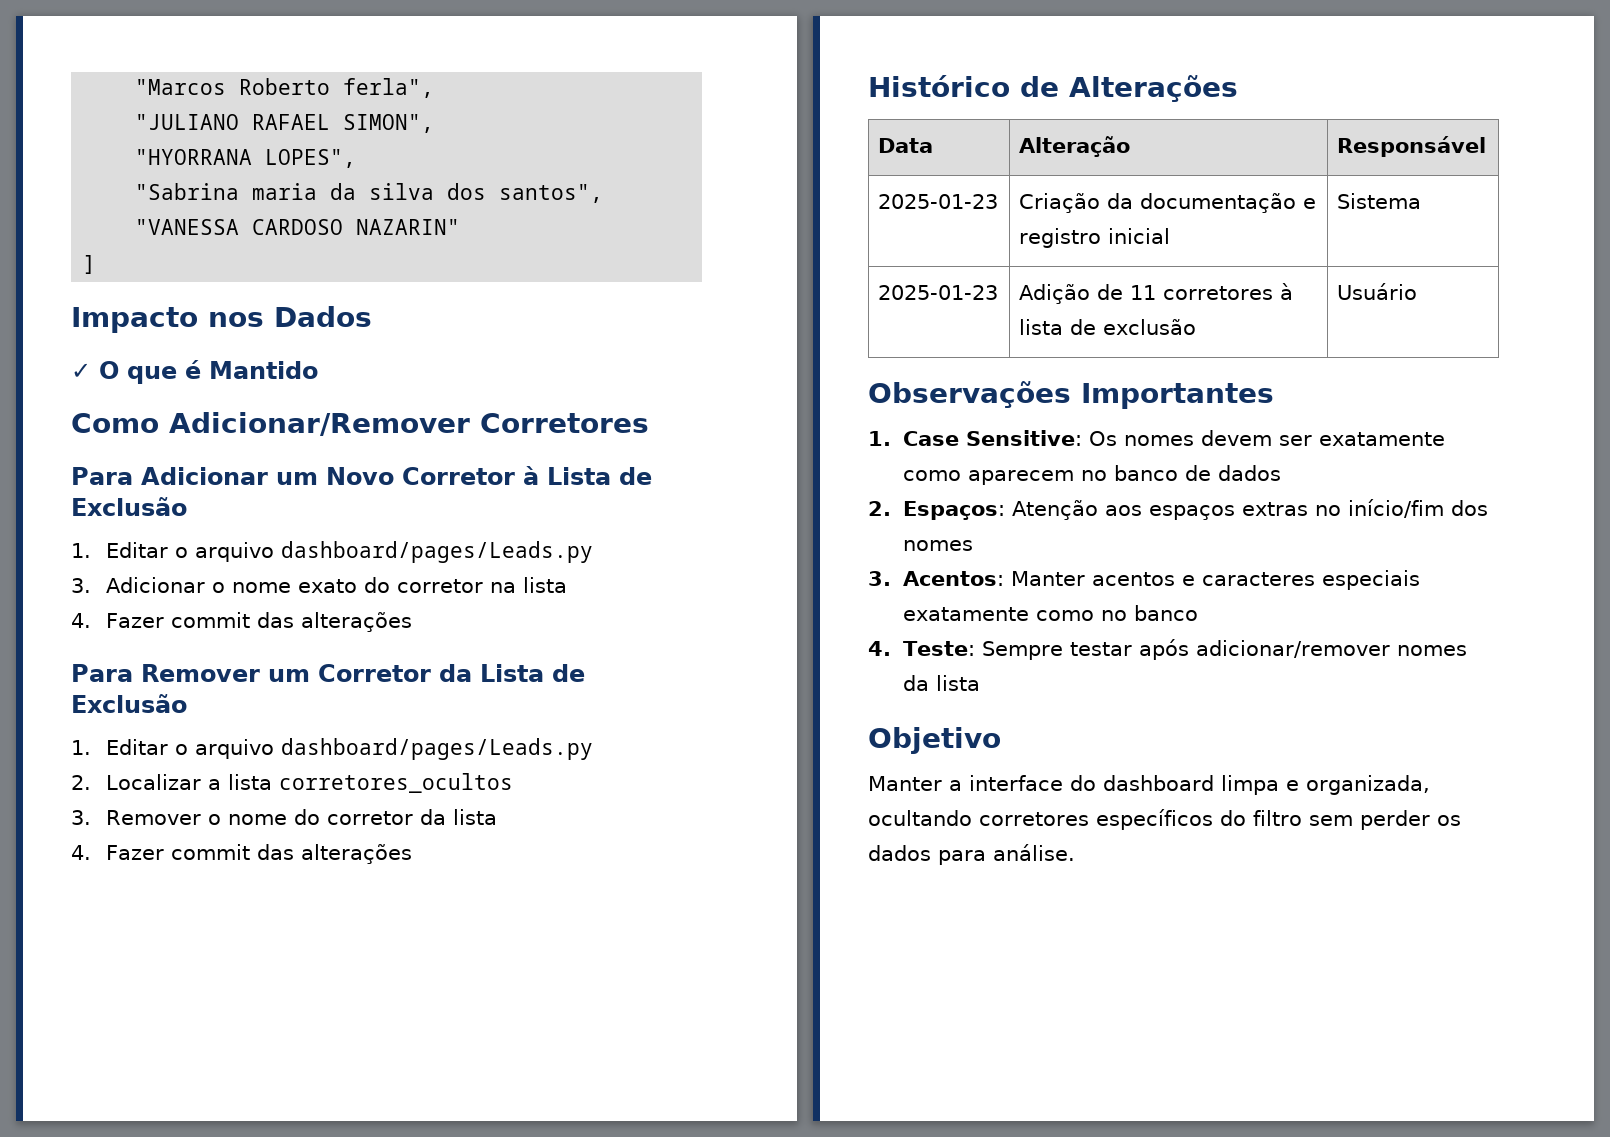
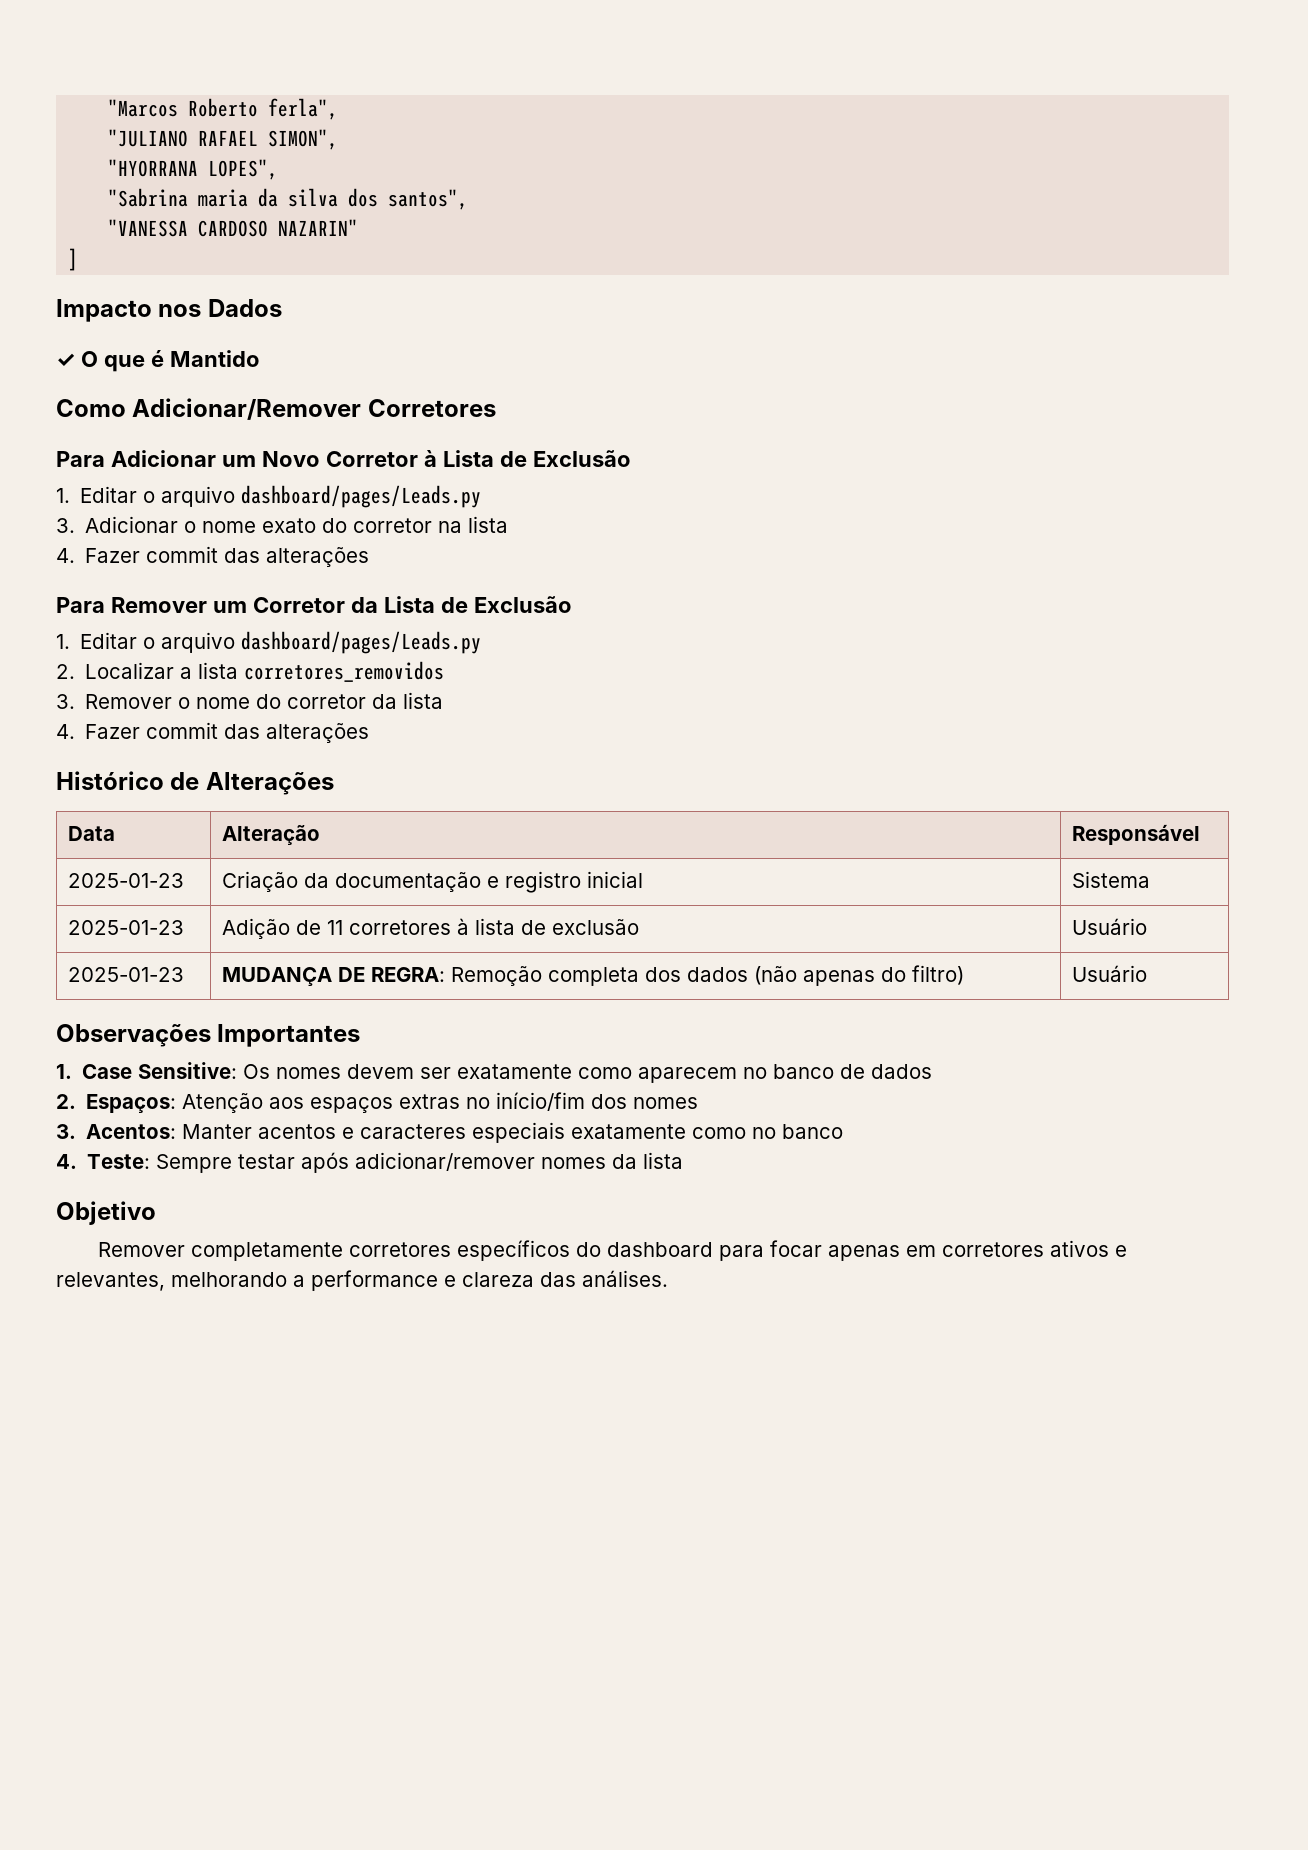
[279,773,514,793] corretores_ocultos -> [244,661,445,682] corretores_removidos
(1418, 291) none -> [68,967,185,982] [222,965,965,986] [1072,965,1148,982] // 2025-01-23 | MUDANÇA DE REGRA: Remoção completa dos dados (não apenas do filtro) | Usuário
[868,775,1430,795] [868,809,1461,830] [868,844,1075,865] Manter a interface do dashboard limpa e organizada, ocultando corretores específicos do filtro sem perder os dados para análise. -> [97,1240,1127,1261] [56,1270,668,1291] Remover completamente corretores específicos do dashboard para focar apenas em corretores ativos e relevantes, melhorando a performance e clareza das análises.

